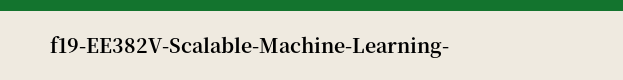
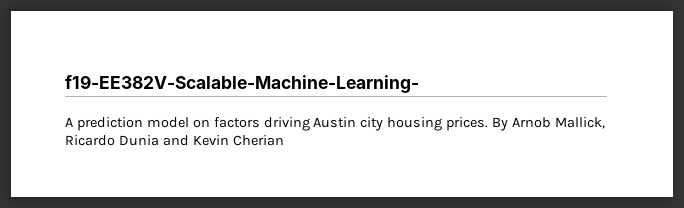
(449, 47) none -> [65,117,605,131] [65,135,284,146] // A prediction model on factors driving Austin city housing prices. By Arnob Mallick, Ricardo Dunia and Kevin Cherian

